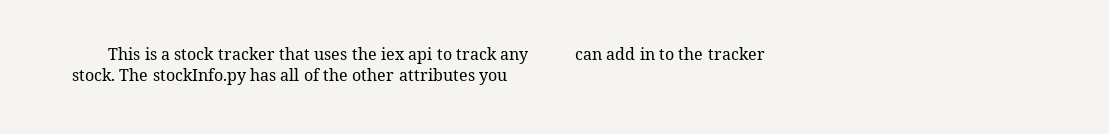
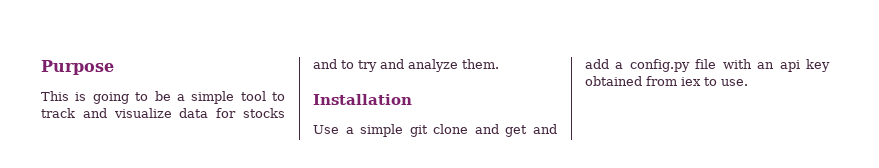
(108, 53) none -> [41,60,114,75] Purpose //
[161,47,530,64] [72,68,507,85] [575,47,765,60] a stock tracker that uses the iex api to track any stock. The stockInfo.py has all of the other attributes you can add in to the tracker -> [92,91,285,104] [41,108,285,118] [313,59,499,72] [313,94,412,105] [313,124,557,137] [585,59,830,72] [585,76,748,86] going to be a simple tool to track and visualize data for stocks and to try and analyze them. // Installation // Use a simple git clone and get and add a config.py file with an api key obtained from iex to use.

